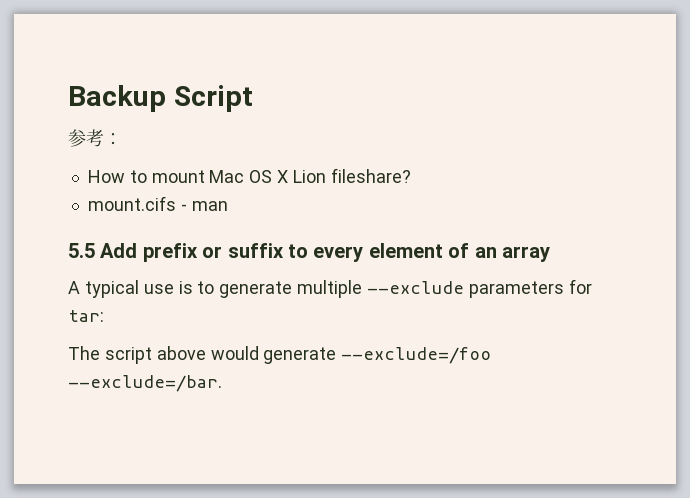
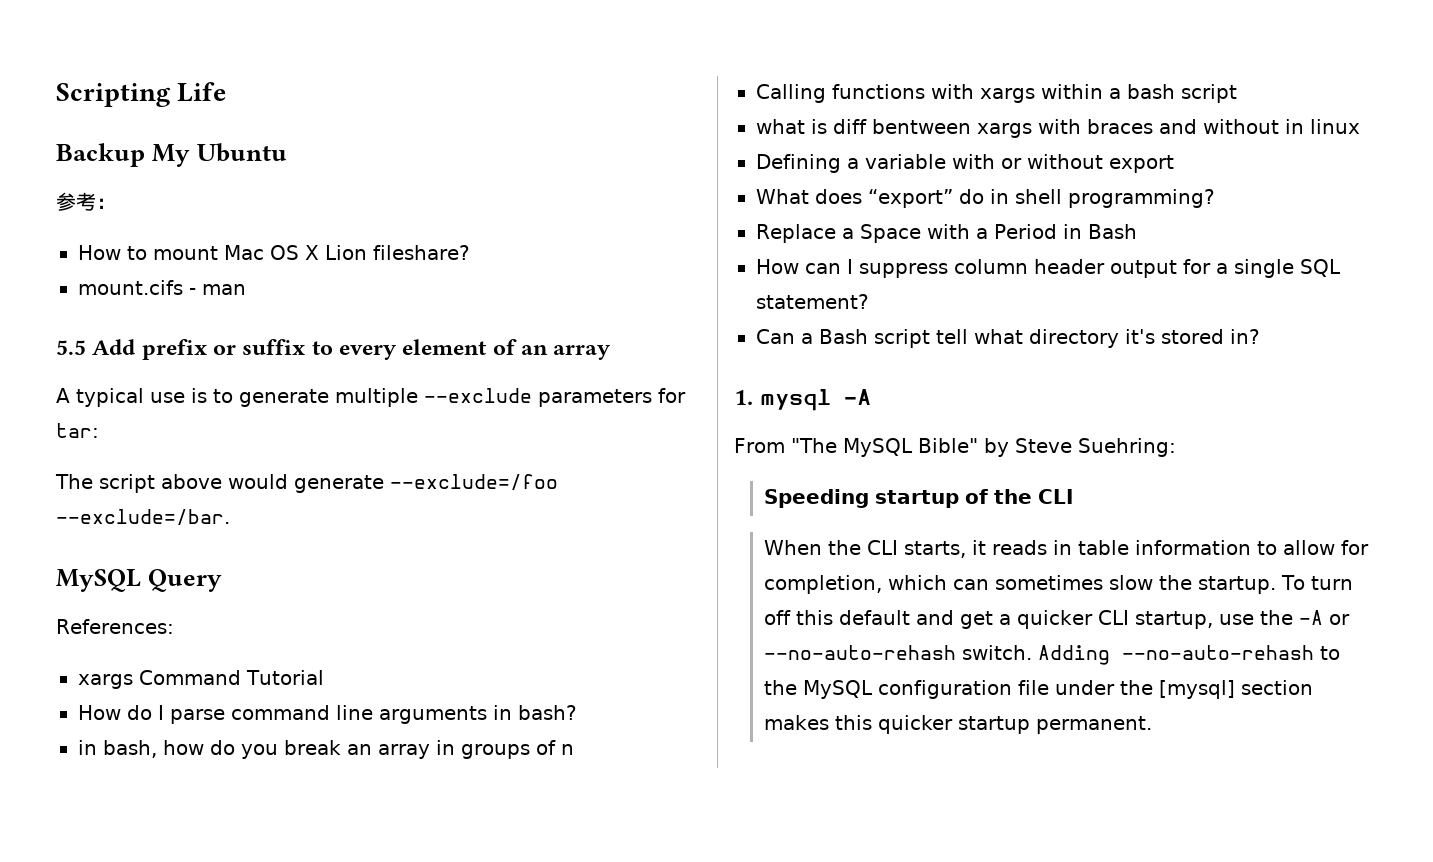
[68,85,253,112] Backup Script -> [56,82,227,107] [56,143,288,167] Scripting Life // Backup My Ubuntu
(222, 383) none -> [56,569,223,592] [56,619,174,634] [78,670,324,689] [78,705,577,724] [78,740,574,759] [756,84,1237,103] [756,119,1360,138] [756,154,1174,173] [756,189,1215,208] [756,224,1137,243] [756,259,1341,278] [756,294,869,309] [756,329,1260,348] [734,389,871,411] [734,438,1176,457] [763,489,1073,508] [763,540,1369,558] [763,575,1354,594] [763,610,1350,629] [763,645,1340,665] [763,680,1313,699] [763,715,1153,734] // MySQL Query // References: // xargs Command Tutorial // How do I parse command line arguments in bash? // in bash, how do you break an array in groups of n // Calling functions with xargs within a bash script // what is diff bentween xargs with braces and without in linux // Defining a variable with or without export // What does “export” do in shell programming? // Replace a Space with a Period in Bash // How can I suppress column header output for a single SQL statement? // Can a Bash script tell what directory it's stored in? // 1. mysql -A // From "The MySQL Bible" by Steve Suehring: // Speeding startup of the CLI // When the CLI starts, it reads in table information to allow for completion, which can sometimes slow the startup. To turn off this default and get a quicker CLI startup, use the -A or --no-auto-rehash switch. Adding --no-auto-rehash to the MySQL configuration file under the [mysql] section makes this quicker startup permanent.

